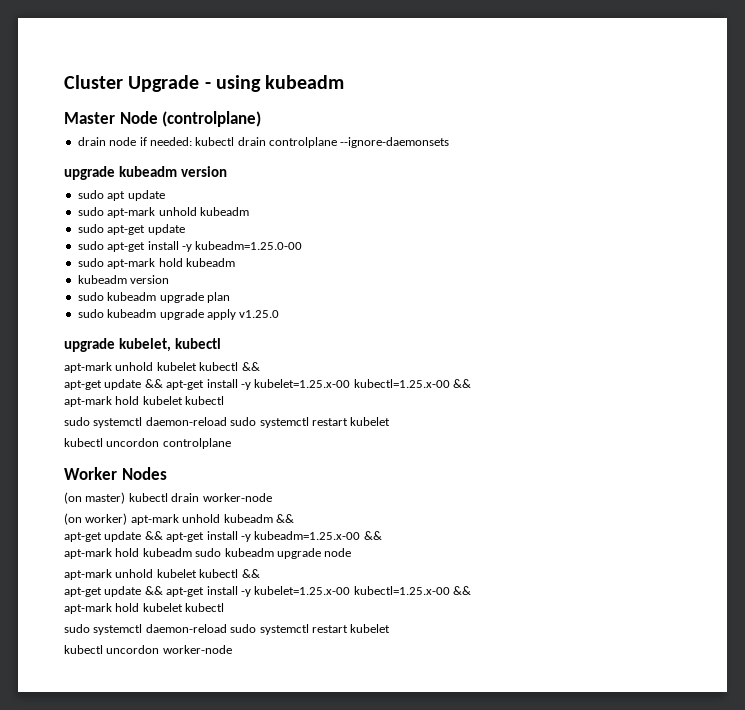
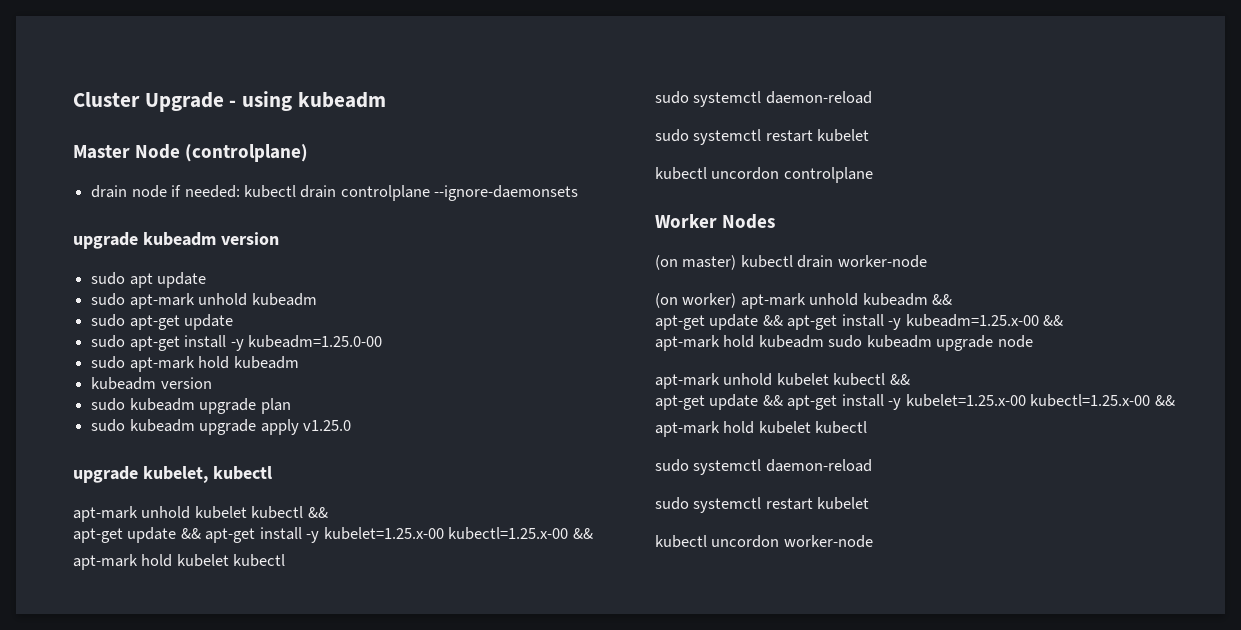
(227, 421) none -> (872, 97) //
(227, 628) none -> (872, 465) //

